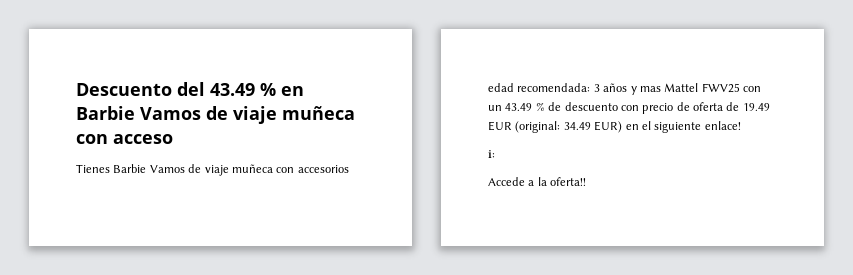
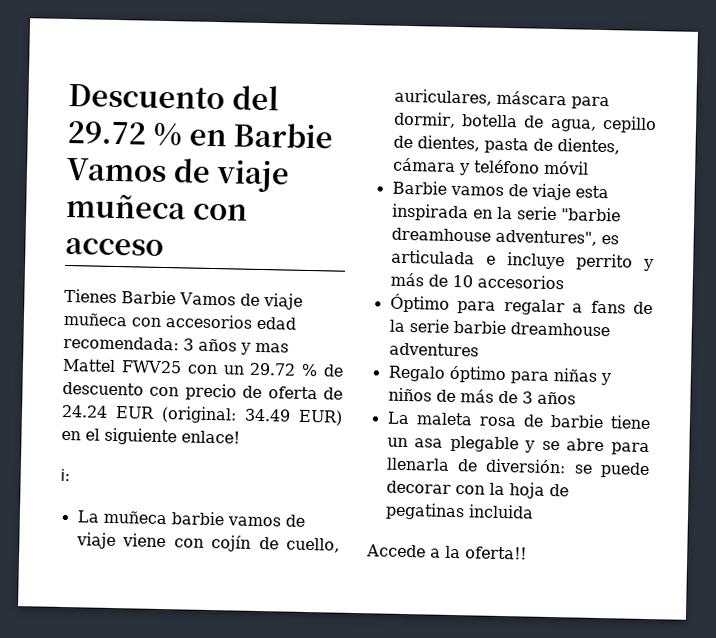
[210,83,255,96] 43.49 -> [67,120,146,145] 29.72
[505,103,533,111] 43.49 -> [249,362,297,376] 29.72
[742,103,770,111] 19.49 -> [61,404,108,418] 24.24
(495, 154) none -> [76,510,305,527] [75,532,340,553] [393,88,610,110] [392,111,657,134] [392,135,620,155] [392,157,589,176] [391,180,609,201] [391,203,621,222] [390,227,619,246] [390,249,654,272] [389,272,564,290] [389,293,653,316] [388,319,610,337] [388,342,479,357] [387,365,611,386] [387,387,576,405] [386,411,651,430] [386,435,650,456] [385,457,650,479] [385,480,569,499] [384,502,534,521] // La muñeca barbie vamos de viaje viene con cojín de cuello, auriculares, máscara para dormir, botella de agua, cepillo de dientes, pasta de dientes, cámara y teléfono móvil // Barbie vamos de viaje esta inspirada en la serie "barbie dreamhouse adventures", es articulada e incluye perrito y más de 10 accesorios // Óptimo para regalar a fans de la serie barbie dreamhouse adventures // Regalo óptimo para niñas y niños de más de 3 años // La maleta rosa de barbie tiene un asa plegable y se abre para llenarla de diversión: se puede decorar con la hoja de pegatinas incluida

